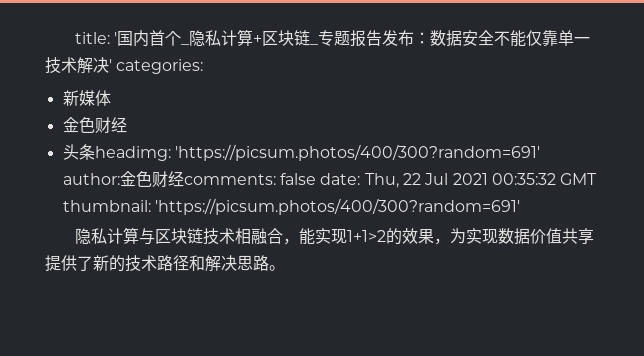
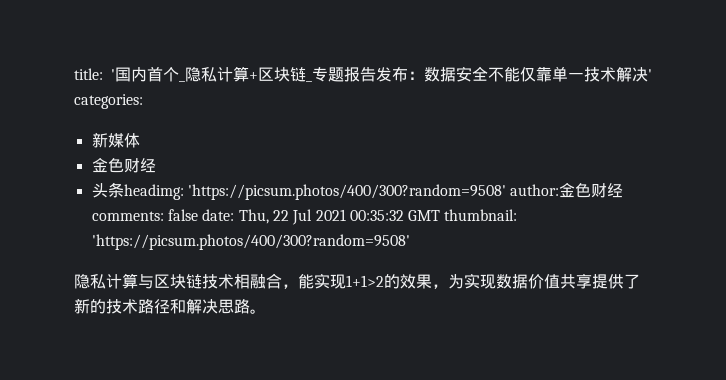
[174,144,540,161] 'https://picsum.photos/400/300?random=691' -> [187,184,506,200] 'https://picsum.photos/400/300?random=9508'
[154,198,520,215] 'https://picsum.photos/400/300?random=691' -> [91,234,410,250] 'https://picsum.photos/400/300?random=9508'

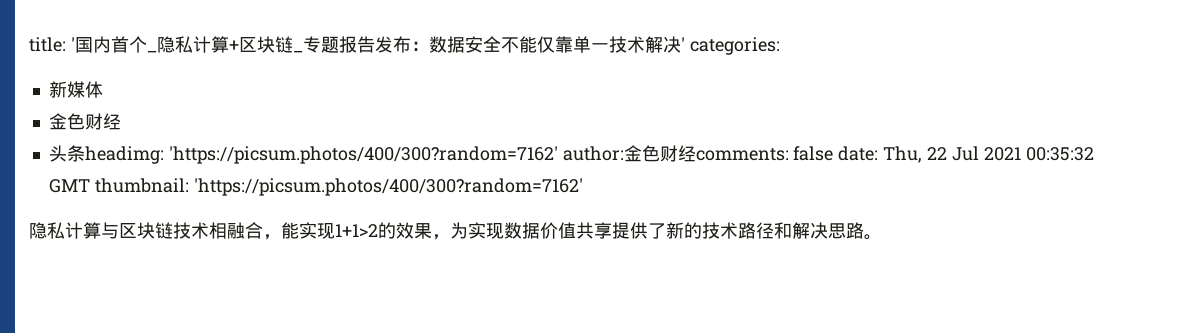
[187,184,506,200] 'https://picsum.photos/400/300?random=9508' -> [168,146,558,164] 'https://picsum.photos/400/300?random=7162'
[91,234,410,250] 'https://picsum.photos/400/300?random=9508' -> [193,178,583,196] 'https://picsum.photos/400/300?random=7162'

